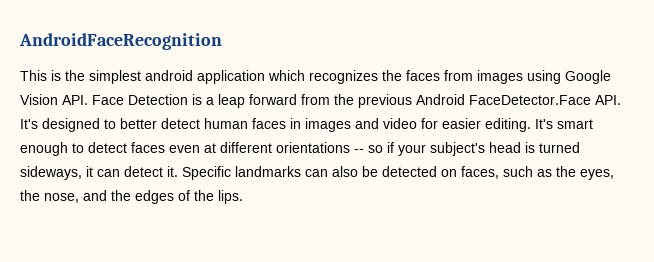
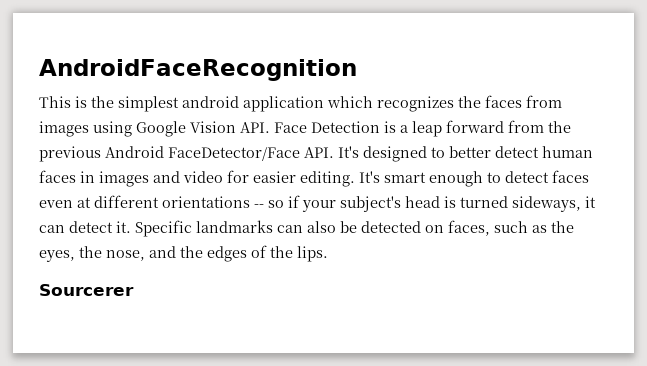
[469,95,591,105] FaceDetector.Face -> [168,147,300,161] FaceDetector/Face
(243, 197) none -> [39,284,134,296] // Sourcerer

